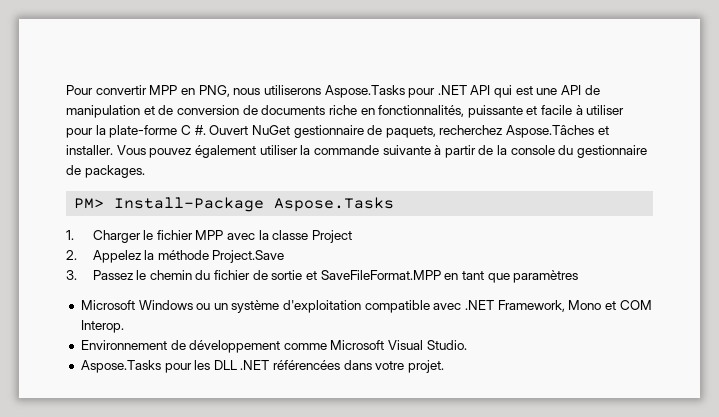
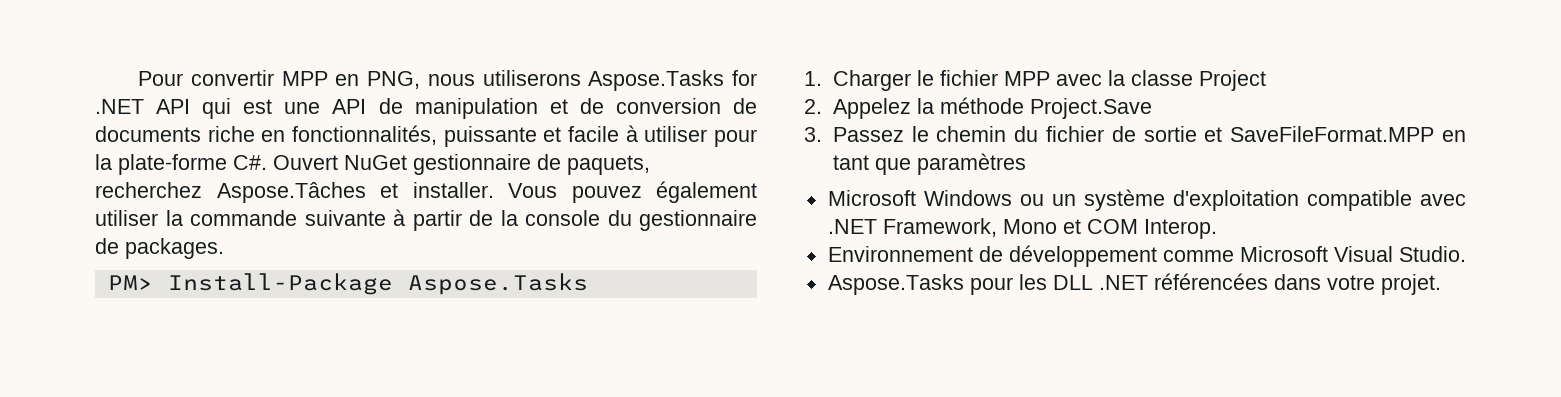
[408,88,436,98] pour -> [732,70,757,86] for
[180,125,206,135] C #. -> [233,155,267,170] C#.

